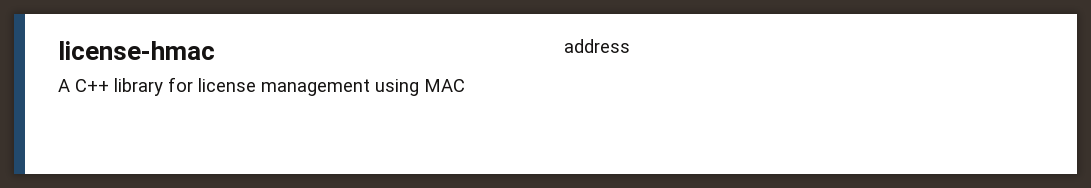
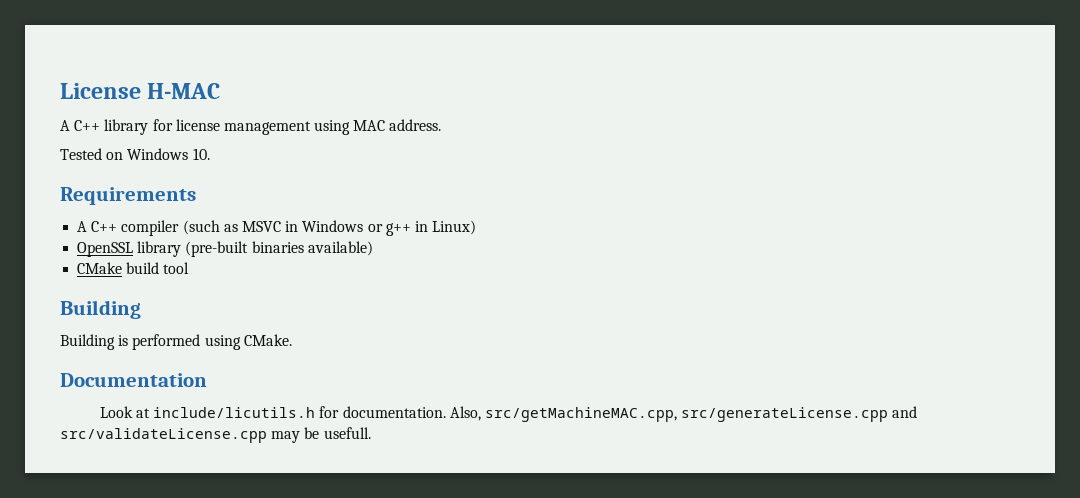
[58,41,215,60] license-hmac -> [60,83,221,99] License H-MAC
[564,39,630,53] address -> [389,119,442,131] [60,148,210,160] [60,187,196,205] [77,220,477,236] [77,241,373,257] [77,262,190,274] [60,300,141,319] [60,334,292,350] [60,373,207,387] [99,406,918,422] [60,427,371,443] address. // Tested on Windows 10. // Requirements // A C++ compiler (such as MSVC in Windows or g++ in Linux) // OpenSSL library (pre-built binaries available) // CMake build tool // Building // Building is performed using CMake. // Documentation // Look at include/licutils.h for documentation. Also, src/getMachineMAC.cpp, src/generateLicense.cpp and src/validateLicense.cpp may be usefull.

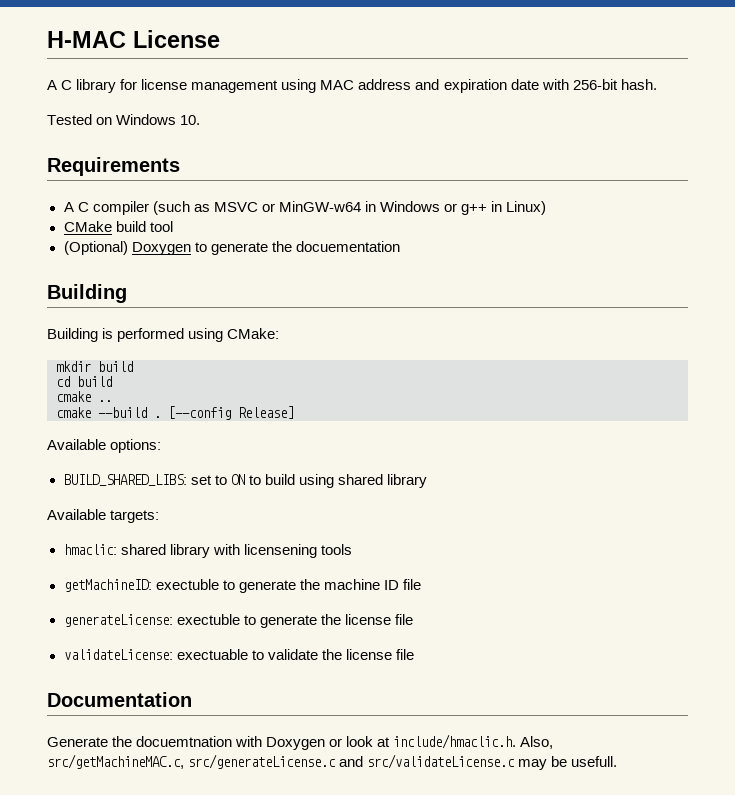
(60, 91) none -> [47,31,126,48] H-MAC
[147,83,221,99] [60,120,101,131] H-MAC // A C++ -> [47,80,73,90] // A C
[389,119,442,131] address. -> [358,79,657,93] address and expiration date with 256-bit hash.
[91,221,118,232] C++ -> [77,202,89,212] C
(281, 226) none -> [261,201,361,212] or MinGW-w64
[77,241,373,257] [77,262,190,274] OpenSSL library (pre-built binaries available) // CMake build tool -> [63,221,173,232] [63,241,400,255] CMake build tool // (Optional) Doxygen to generate the docuementation
[243,334,292,346] [60,373,207,387] [99,406,918,422] [60,428,267,443] CMake. // Documentation // Look at include/licutils.h for documentation. Also, src/getMachineMAC.cpp, src/generateLicense.cpp and src/validateLicense.cpp -> [227,328,280,339] [56,361,133,372] [56,376,112,387] [56,391,112,402] [56,406,294,420] [47,439,162,453] [63,474,427,488] [47,509,160,523] [63,544,352,558] [63,579,421,593] [63,614,413,628] [63,649,414,660] [47,692,192,707] [47,734,554,750] [47,754,516,769] CMake: // mkdir build // cd build // cmake .. // cmake --build . [--config Release] // Available options: // BUILD_SHARED_LIBS: set to ON to build using shared library // Available targets: // hmaclic: shared library with licensening tools // getMachineID: exectuble to generate the machine ID file // generateLicense: exectuble to generate the license file // validateLicense: exectuable to validate the license file // Documentation // Generate the docuemtnation with Doxygen or look at include/hmaclic.h. Also, src/getMachineMAC.c, src/generateLicense.c and src/validateLicense.c

